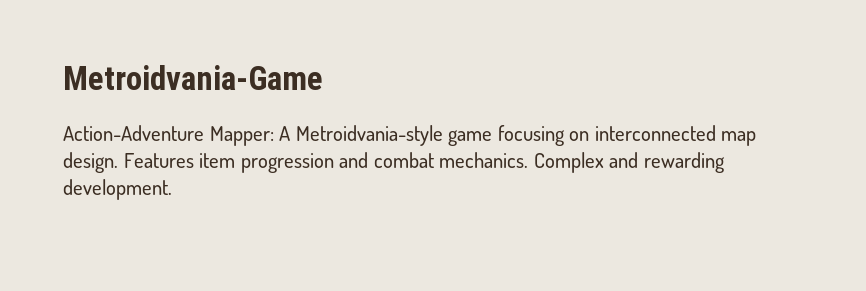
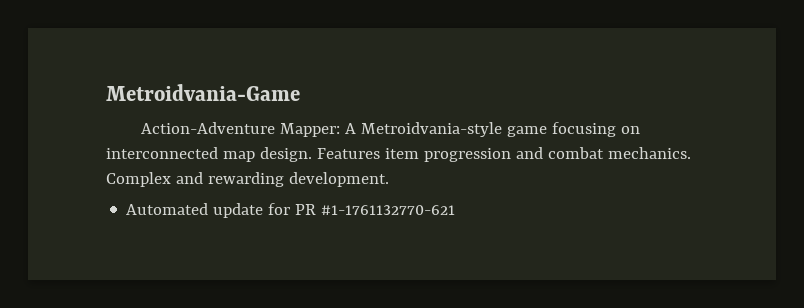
(172, 189) none -> [126,203,456,218] // Automated update for PR #1-1761132770-621

